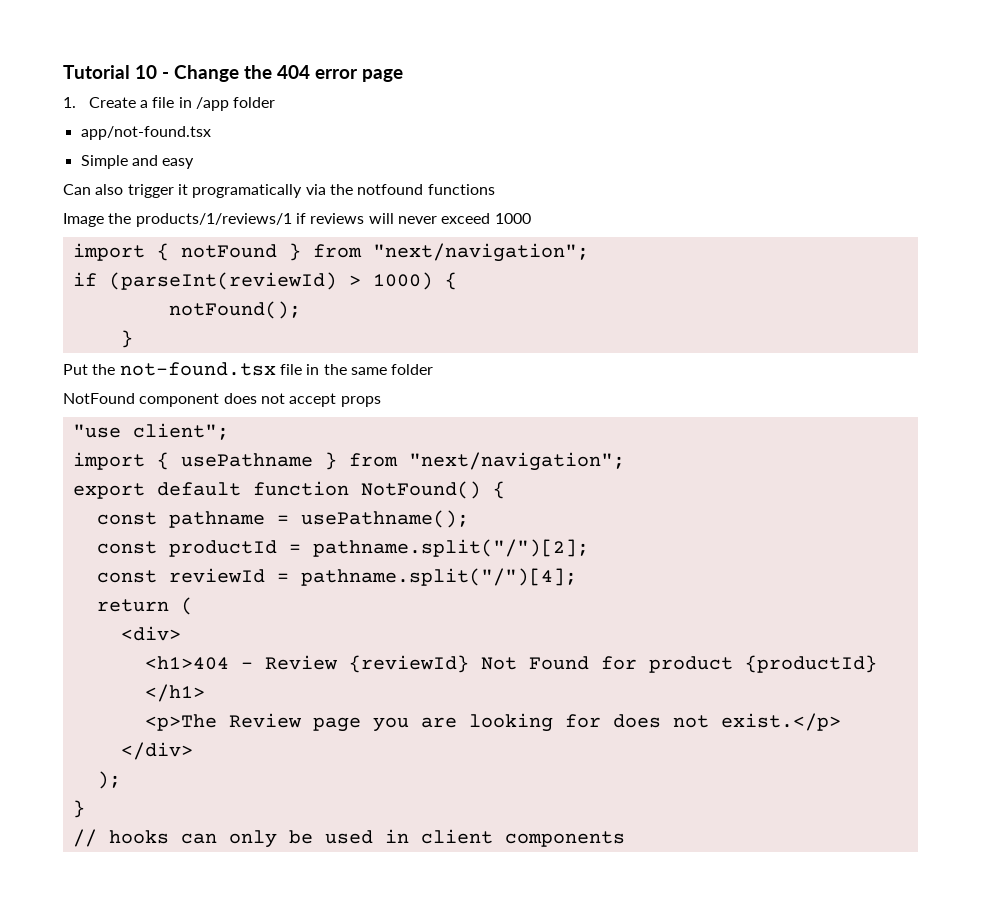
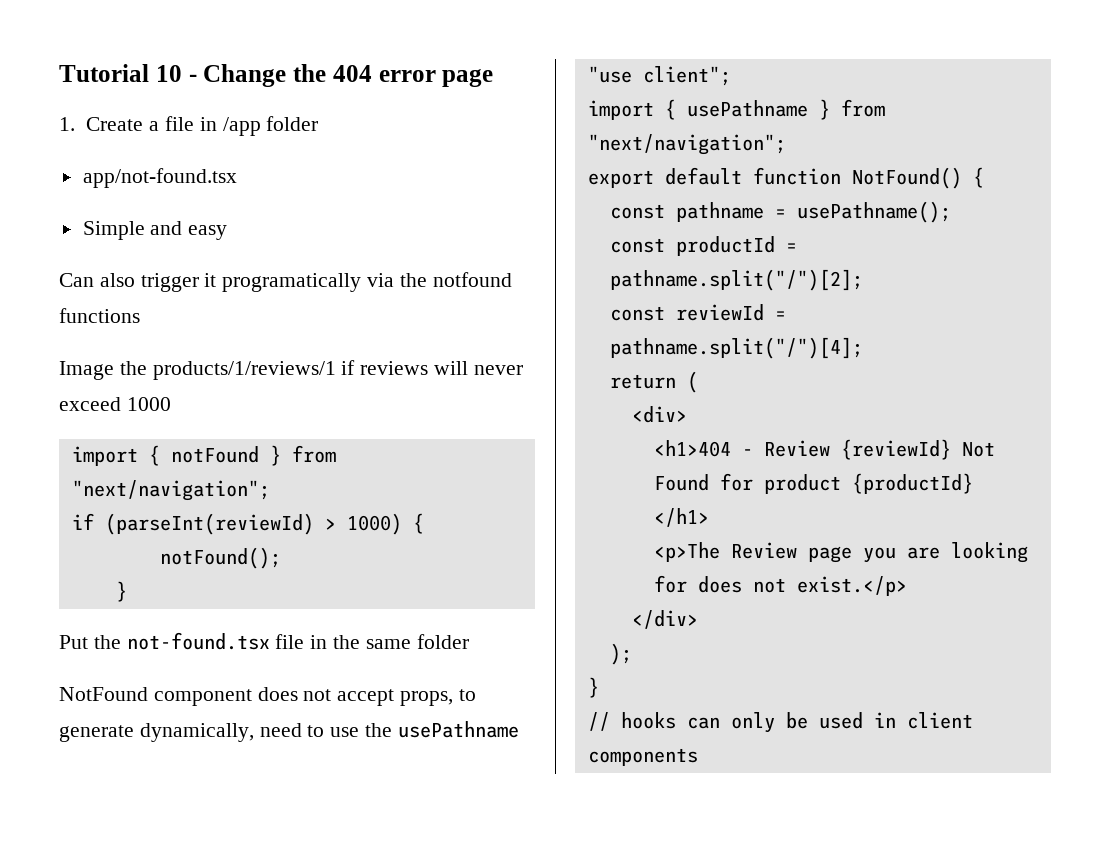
[340,396,381,407] props -> [400,689,476,706] [59,721,519,742] props, to generate dynamically, need to use the usePathname

